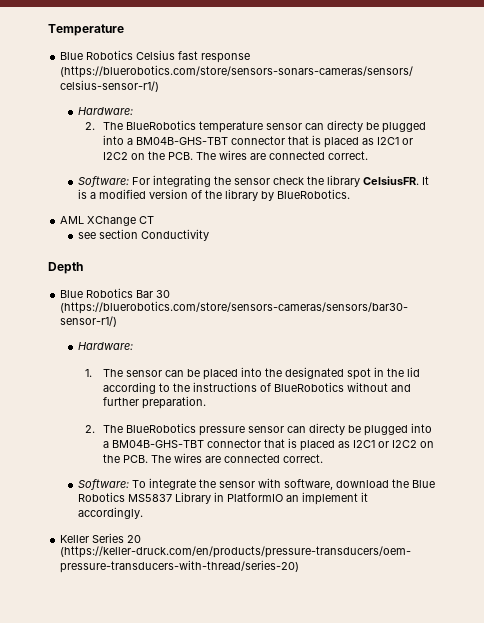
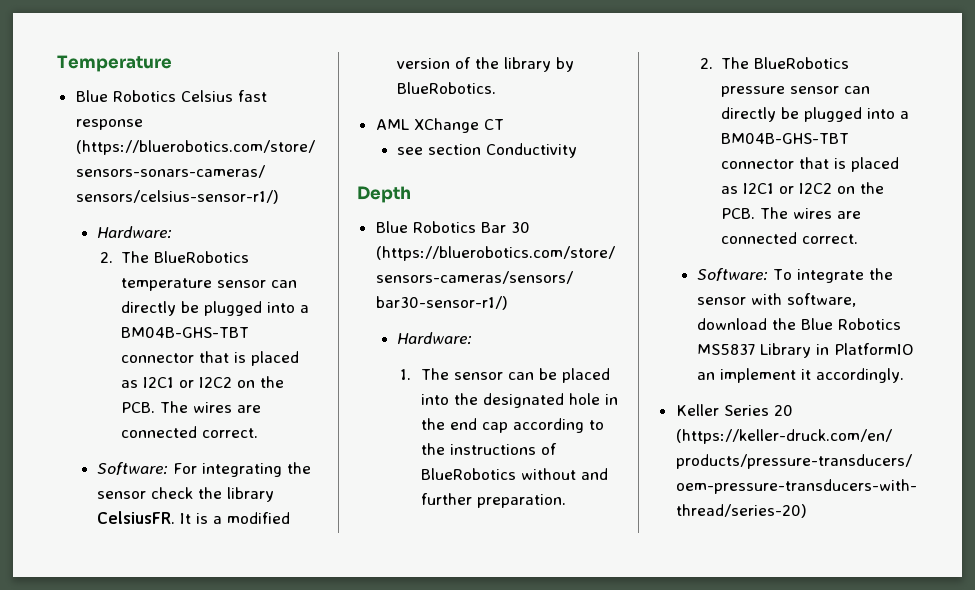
[326,120,363,132] directy -> [121,301,177,316] directly
[346,368,371,380] spot -> [568,393,600,405] hole
[406,367,420,377] lid -> [449,418,508,433] end cap
[308,423,345,435] directy -> [721,107,777,122] directly

